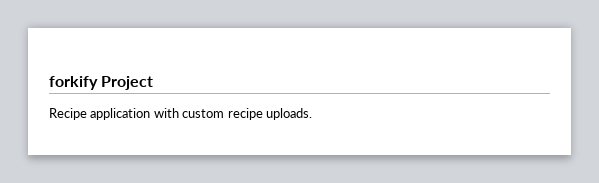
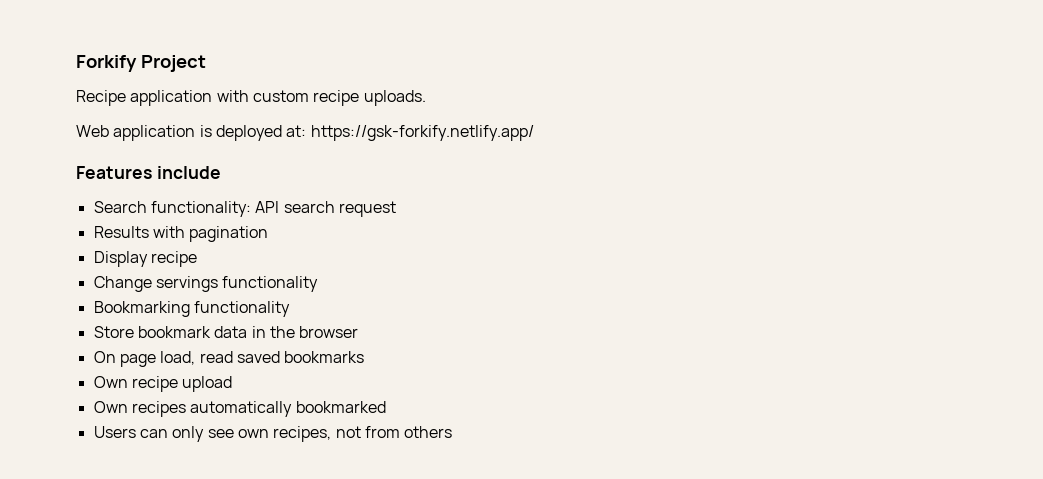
[49,76,98,90] forkify -> [76,55,137,72] Forkify
(312, 114) none -> [76,125,534,141] [76,166,221,179] [93,201,396,217] [93,226,269,242] [93,251,197,267] [93,276,319,292] [93,301,290,317] [93,326,359,338] [93,351,365,367] [93,376,233,392] [93,401,386,417] [93,426,453,442] // Web application is deployed at: https://gsk-forkify.netlify.app/ // Features include // Search functionality: API search request // Results with pagination // Display recipe // Change servings functionality // Bookmarking functionality // Store bookmark data in the browser // On page load, read saved bookmarks // Own recipe upload // Own recipes automatically bookmarked // Users can only see own recipes, not from others

